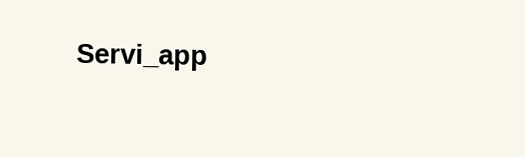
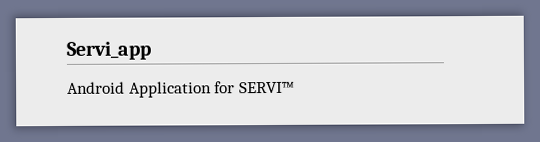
(208, 57) none -> [67,81,295,98] // Android Application for SERVI™

